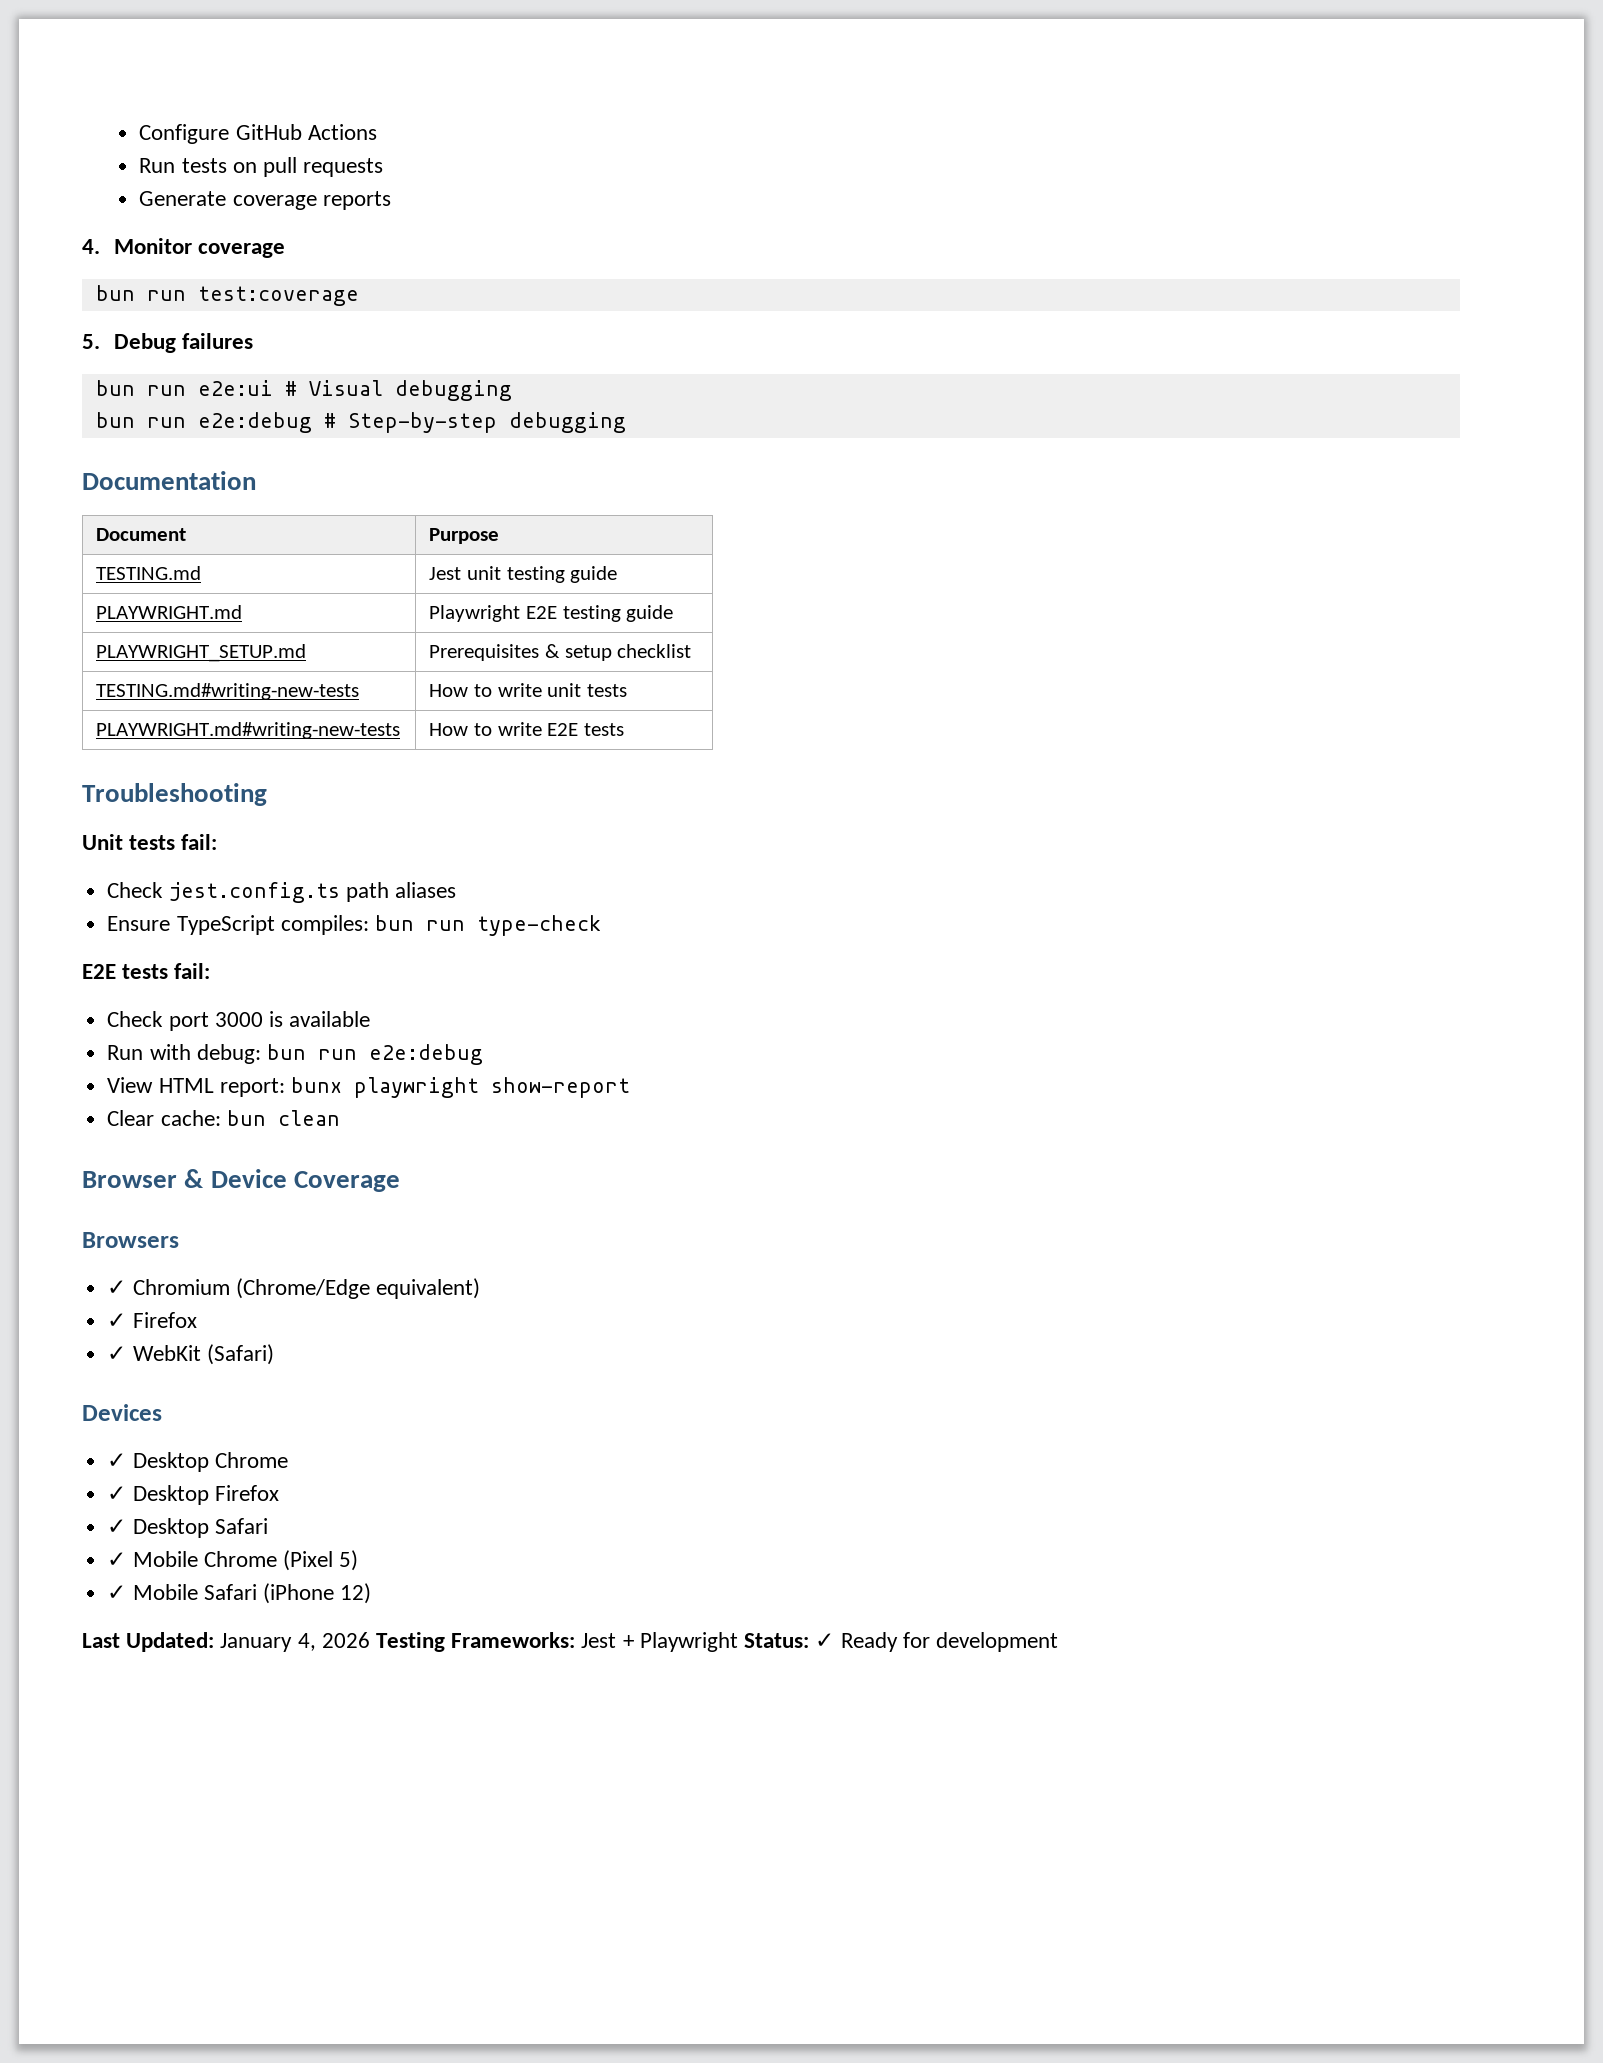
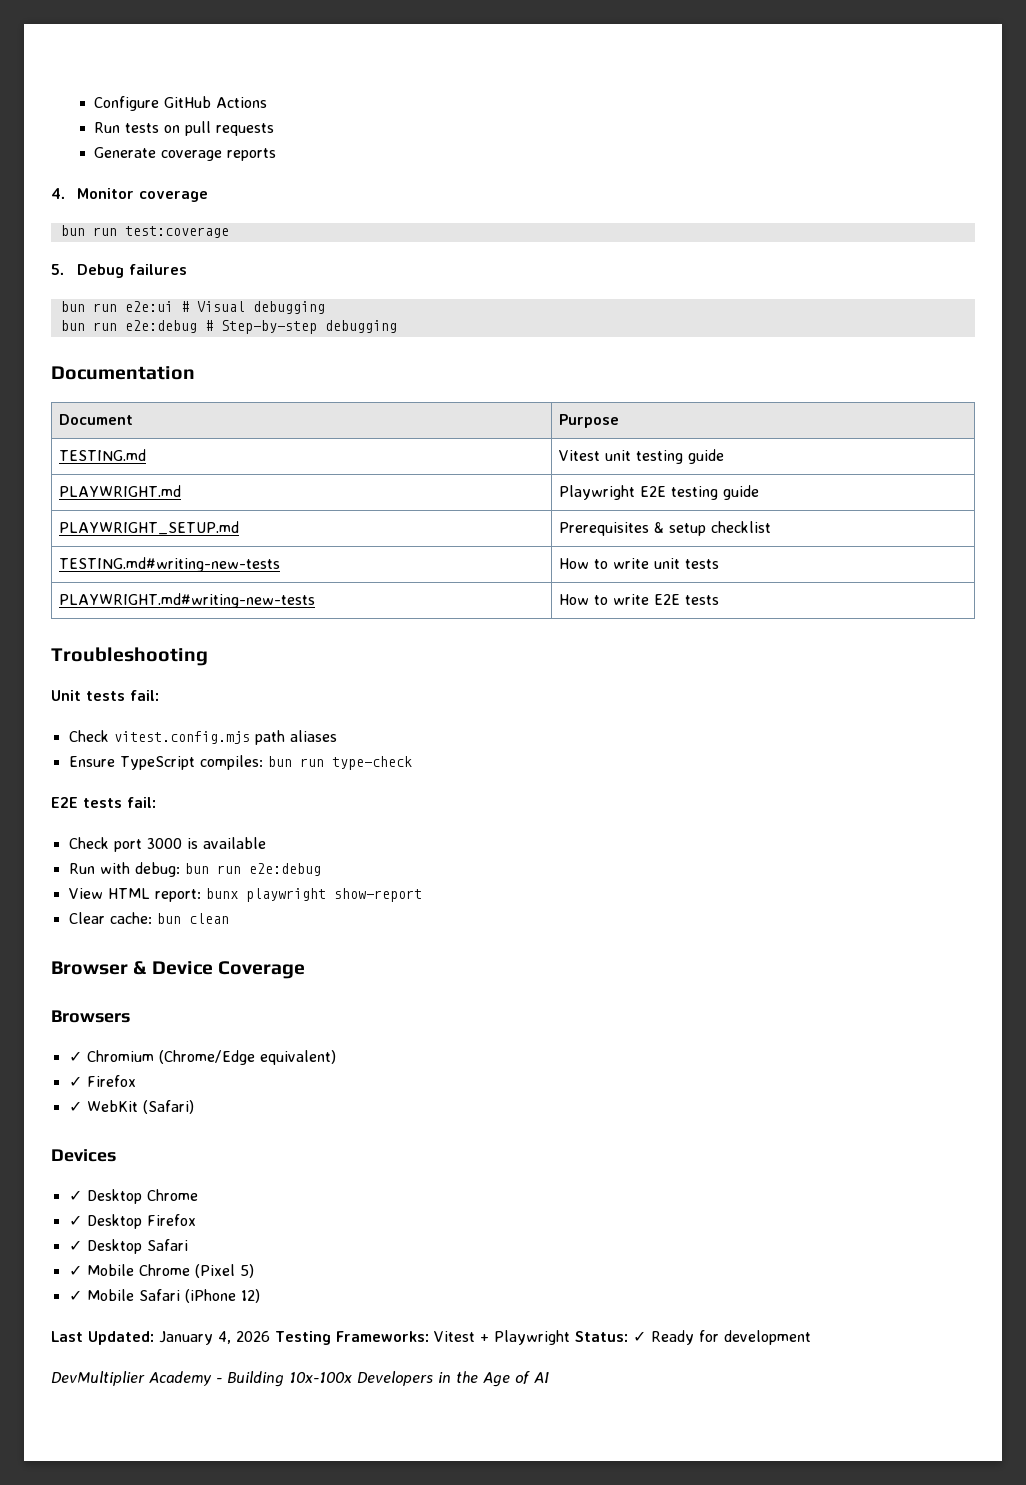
[429,567,462,580] Jest -> [558,450,600,461] Vitest
[168,882,340,903] jest.config.ts -> [113,731,250,744] vitest.config.mjs
[581,1633,617,1648] Jest -> [433,1331,475,1342] Vitest
(1058, 1642) none -> [51,1371,549,1387] // DevMultiplier Academy - Building 10x-100x Developers in the Age of AI

